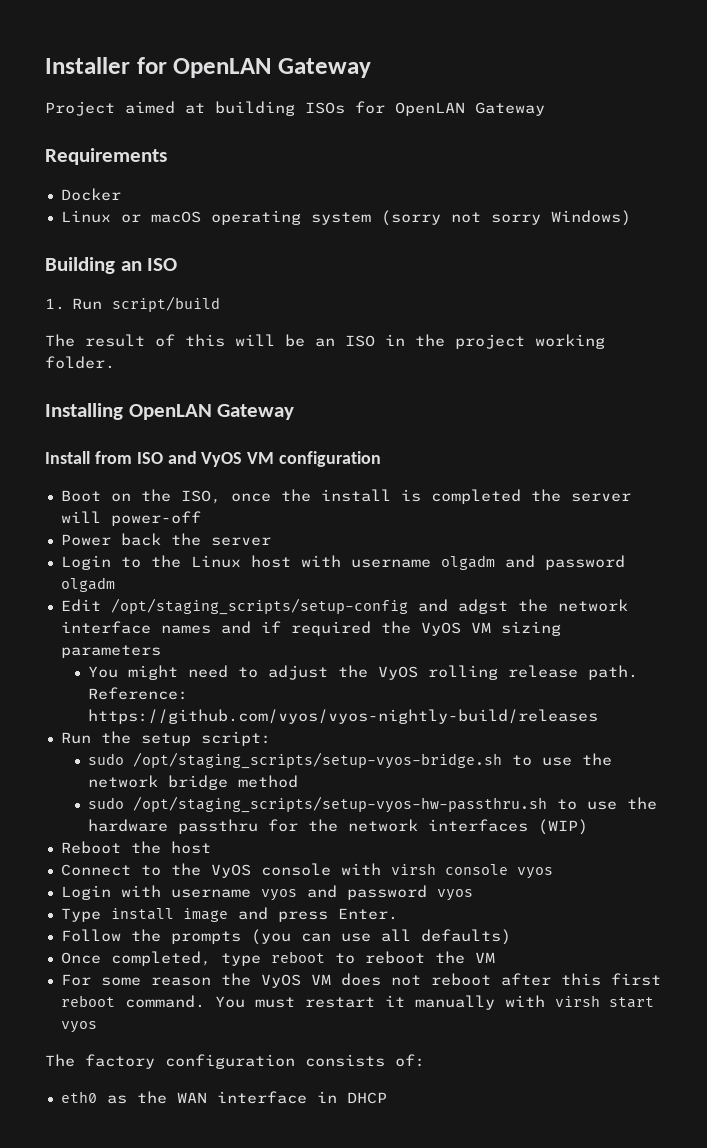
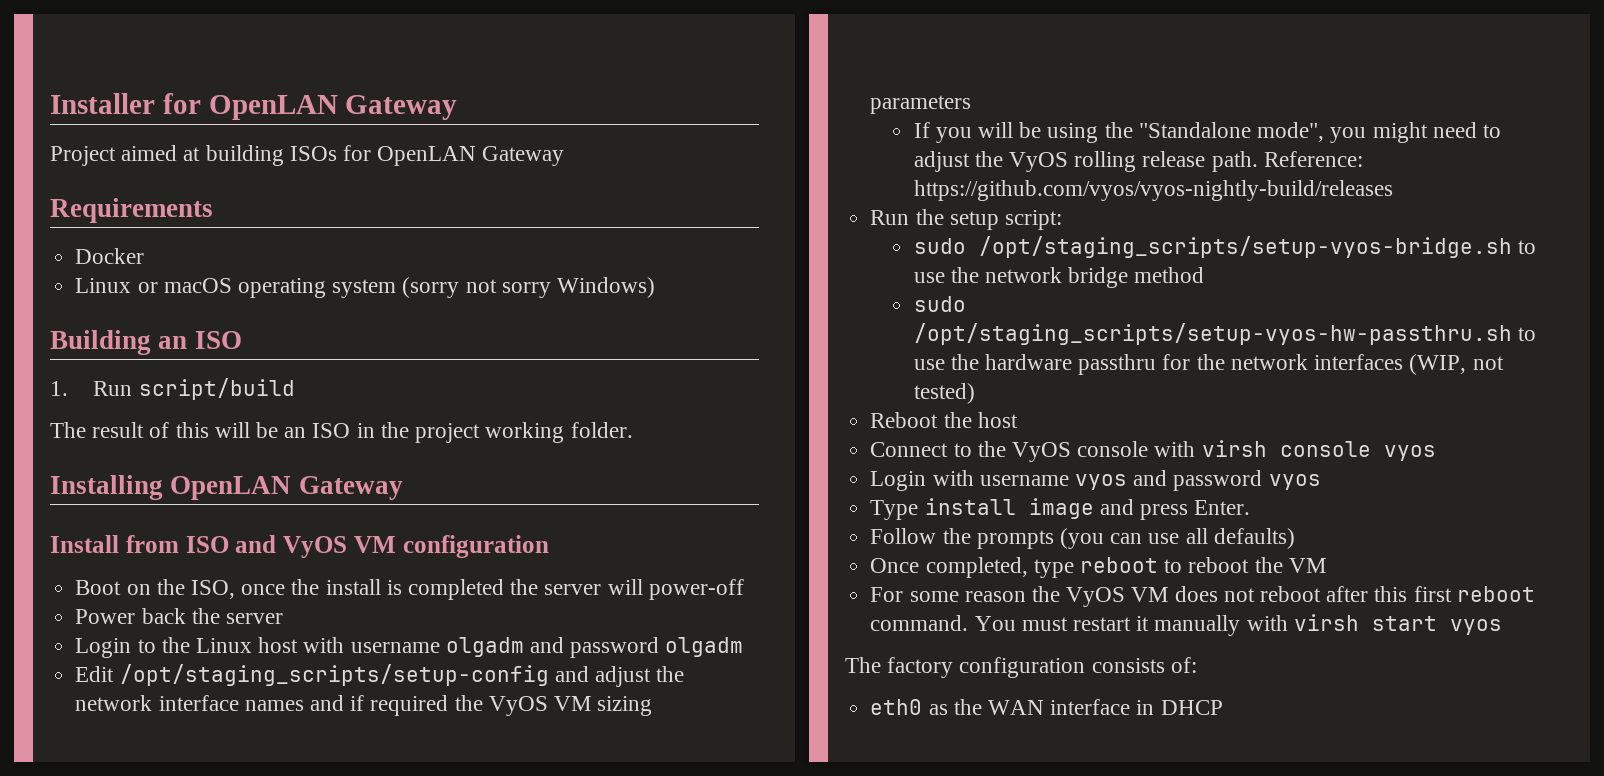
[457,599,508,614] adgst -> [594,666,651,687] adjust
[87,666,118,678] You -> [913,122,1367,143] If you will be using the "Standalone mode", you
[537,819,588,835] (WIP) -> [1409,354,1504,375] [913,383,975,404] (WIP, not tested)

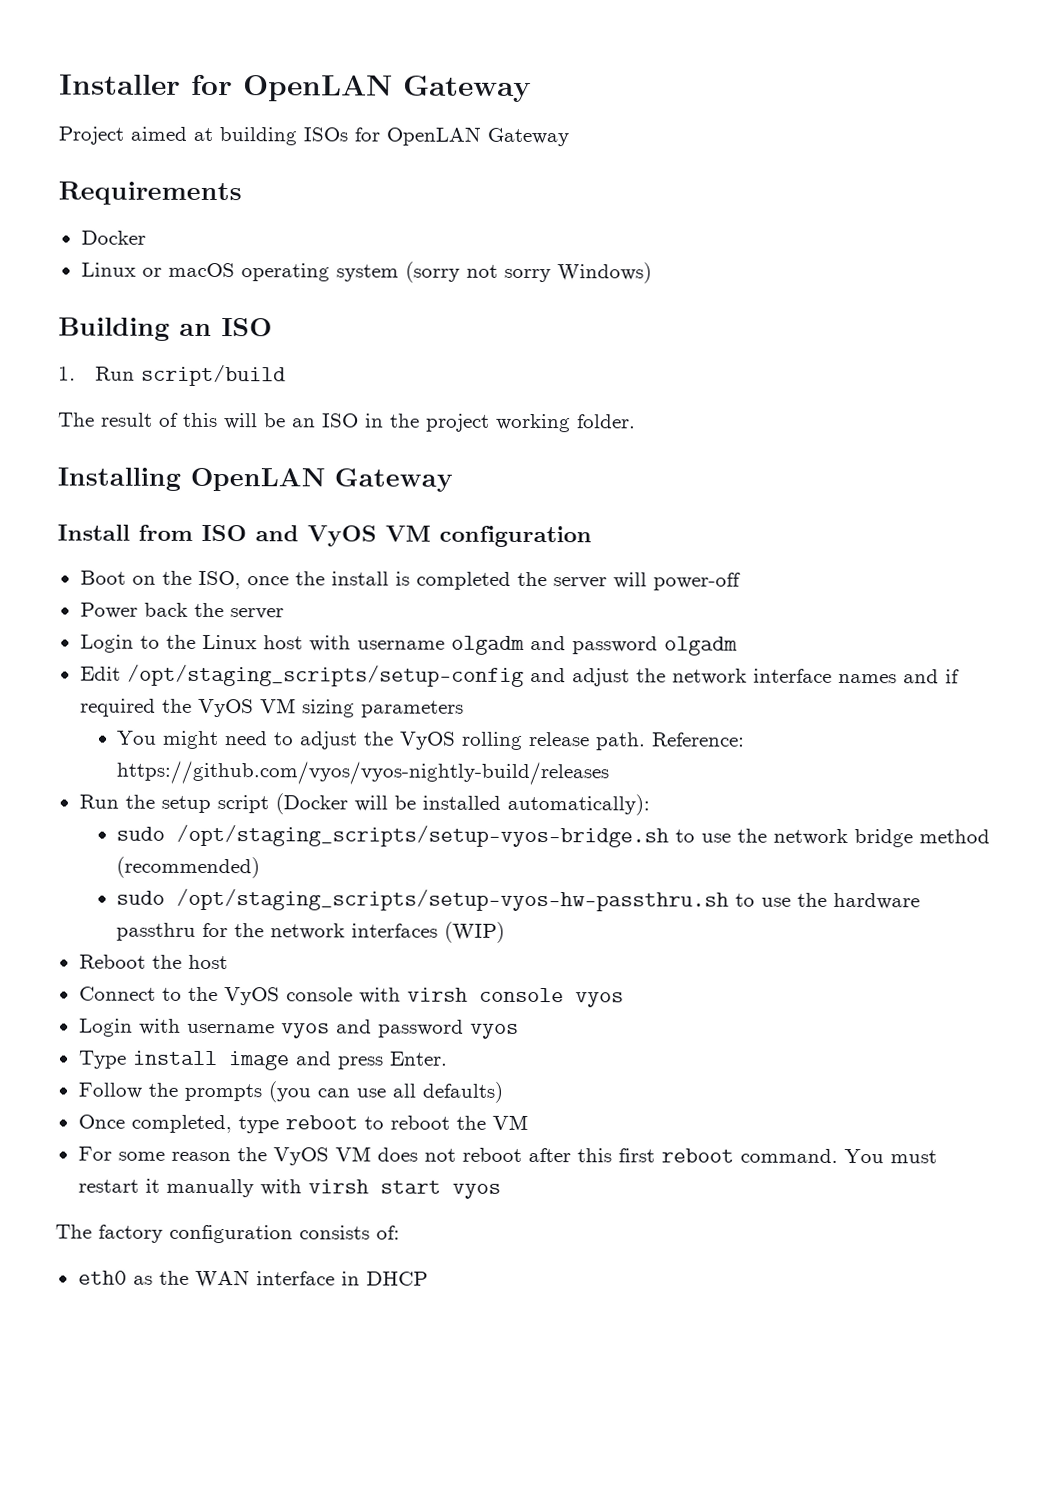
[913,122,1367,143] If you will be using the "Standalone mode", you -> [116,730,157,745] You
[1004,210,1062,230] script: -> [216,793,650,816] script (Docker will be installed automatically):
(1205, 275) none -> [115,856,260,879] (recommended)
[1409,354,1504,375] [913,383,975,404] (WIP, not tested) -> [443,921,505,943] (WIP)

